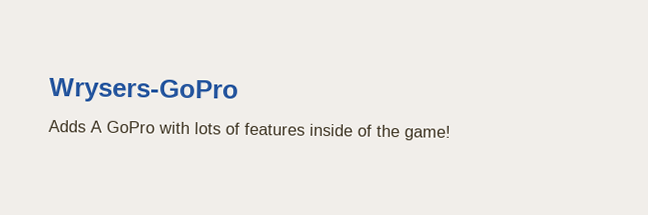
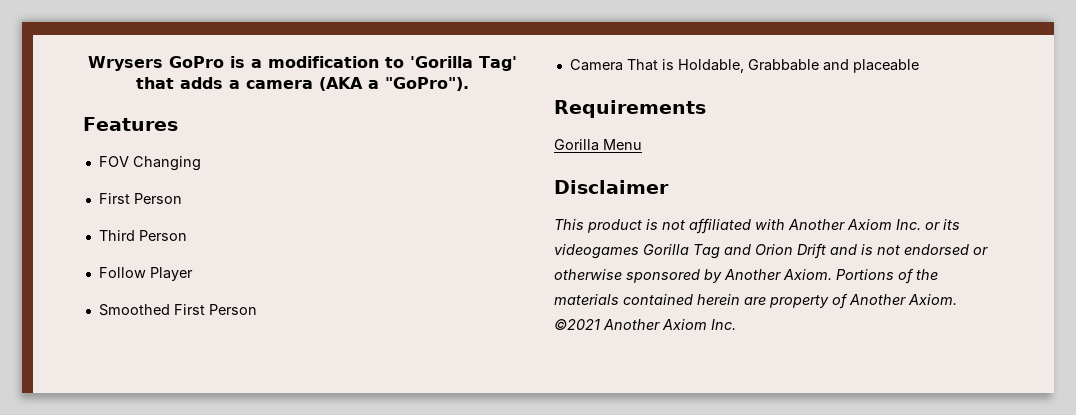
[49,77,239,104] [48,119,451,141] Wrysers-GoPro // Adds A GoPro with lots of features inside of the game! -> [88,56,518,71] [136,77,469,91] [83,117,178,131] [98,156,201,171] [98,193,182,204] [98,230,187,241] [98,267,193,281] [98,304,257,316] [569,59,919,73] [554,100,706,118] [554,139,642,151] [554,180,669,194] [554,218,960,234] [554,243,988,259] [554,268,938,284] [554,293,957,309] [554,319,736,330] Wrysers GoPro is a modification to 'Gorilla Tag' that adds a camera (AKA a "GoPro"). // Features // FOV Changing // First Person // Third Person // Follow Player // Smoothed First Person // Camera That is Holdable, Grabbable and placeable // Requirements // Gorilla Menu // Disclaimer // This product is not affiliated with Another Axiom Inc. or its videogames Gorilla Tag and Orion Drift and is not endorsed or otherwise sponsored by Another Axiom. Portions of the materials contained herein are property of Another Axiom. ©2021 Another Axiom Inc.

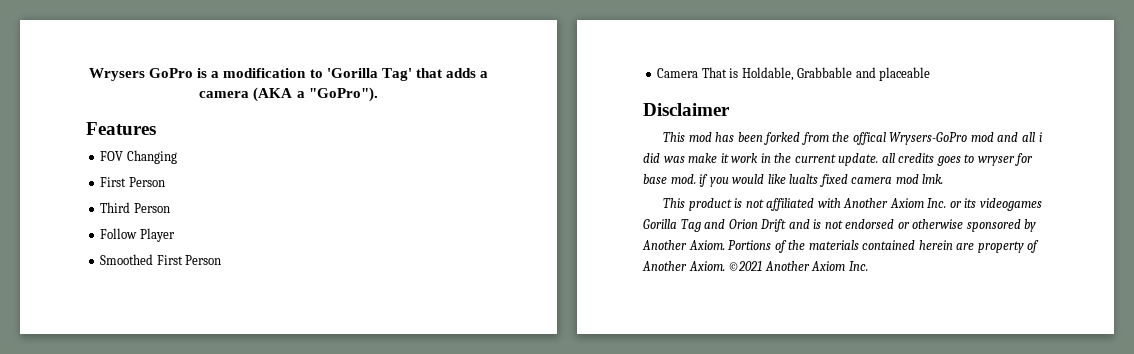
[554,100,706,118] [554,139,642,151] [554,180,669,194] Requirements // Gorilla Menu // Disclaimer -> [643,103,730,116] [663,132,1042,145] [643,153,1034,166] [643,174,944,187] Disclaimer // This mod has been forked from the offical Wrysers-GoPro mod and all i did was make it work in the current update. all credits goes to wryser for base mod. if you would like lualts fixed camera mod lmk.

